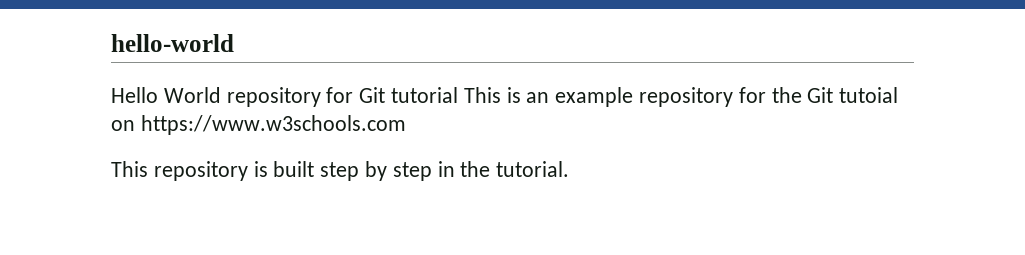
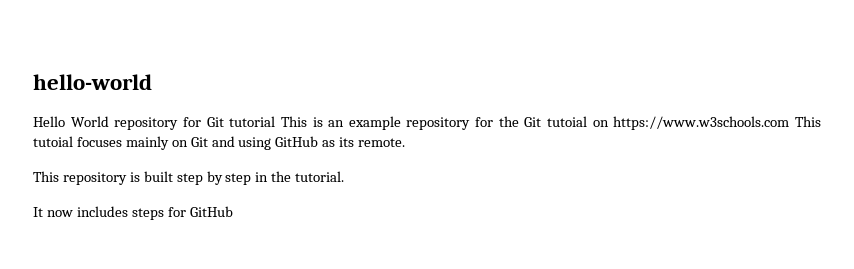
(406, 125) none -> [794,116,821,127] [33,136,406,150] This tutoial focuses mainly on Git and using GitHub as its remote.
(570, 169) none -> [33,206,233,220] // It now includes steps for GitHub

